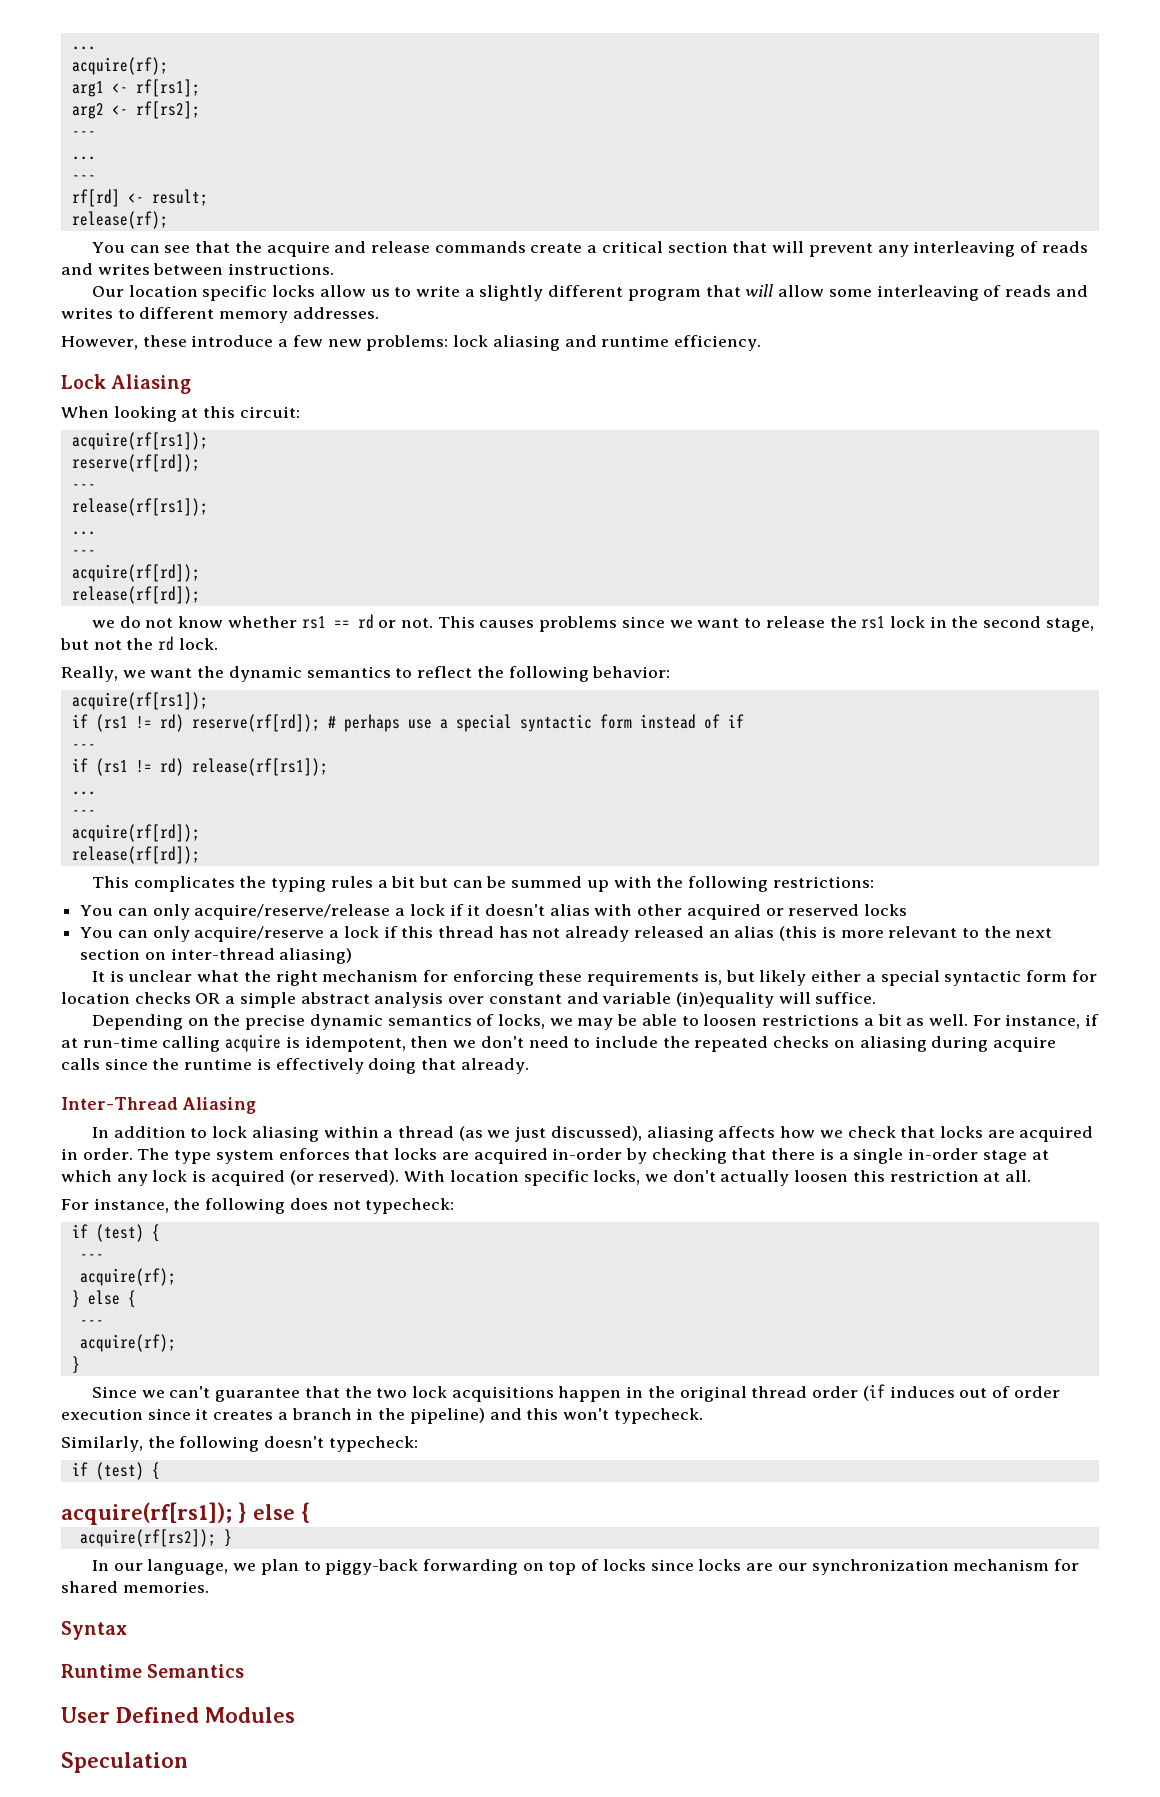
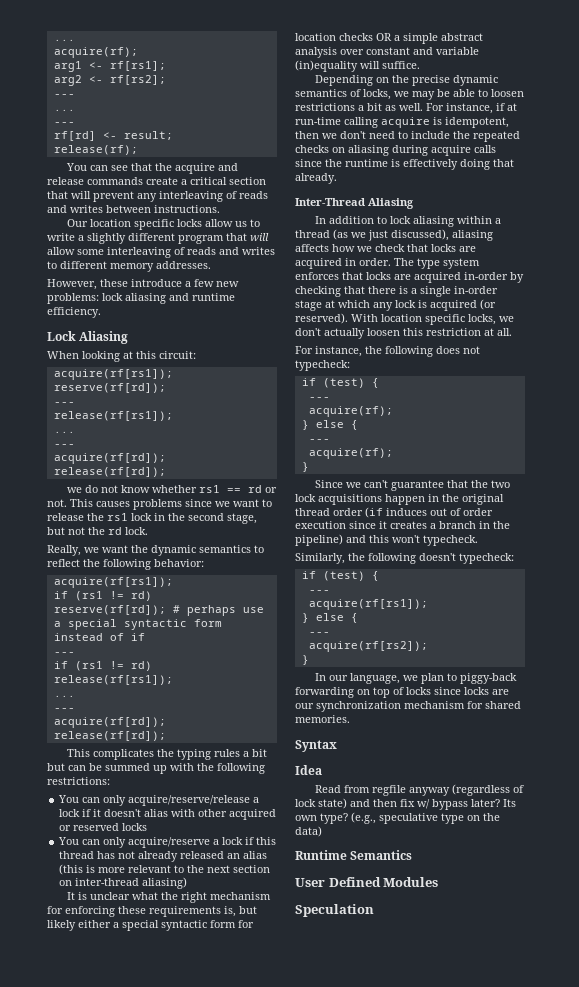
[61,1502,310,1525] // acquire(rf[rs1]); } else { -> [308,590,330,593] [308,599,428,610] [301,613,358,623] [308,632,330,635] // --- // acquire(rf[rs1]); // } else { // ---
(216, 1538) none -> (428, 646) //
(127, 1630) none -> [295,765,322,775] [314,784,524,796] [295,798,516,810] [295,812,500,824] [295,826,322,837] // Idea // Read from regfile anyway (regardless of lock state) and then fix w/ bypass later? Its own type? (e.g., speculative type on the data)

